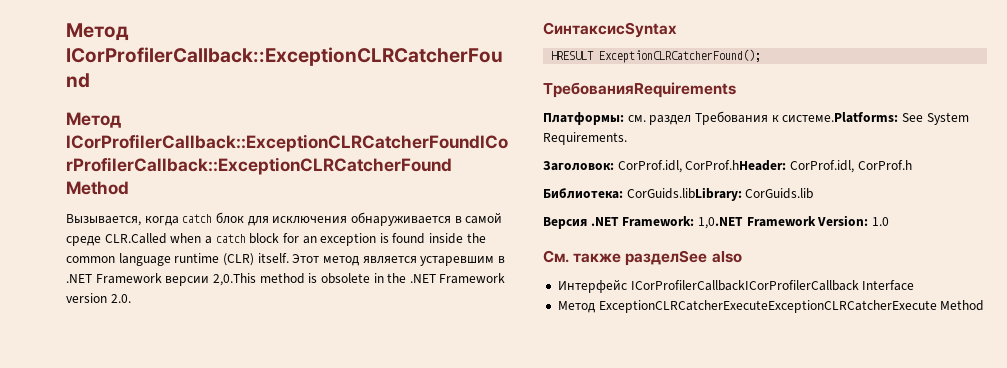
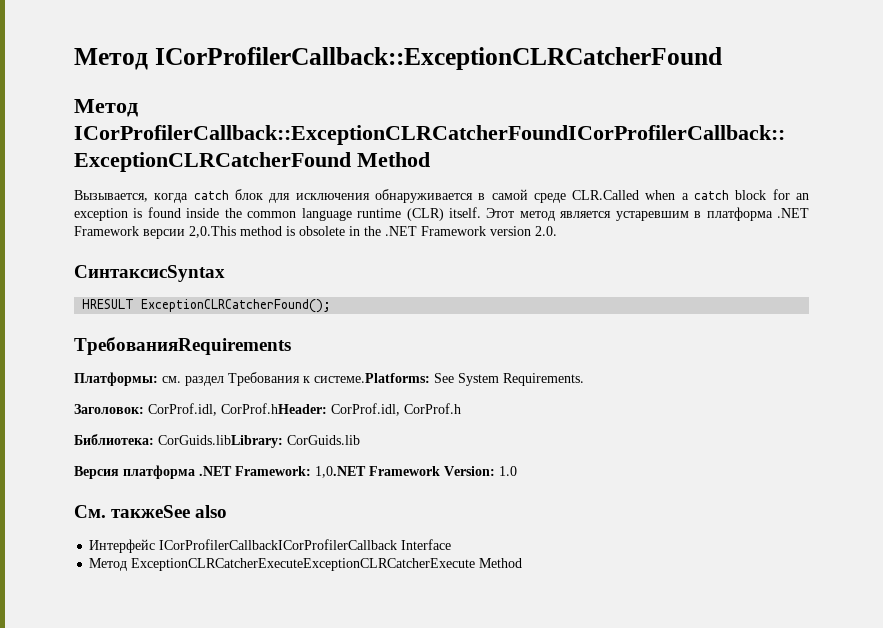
(505, 259) none -> [706,207,773,221] платформа
(587, 223) none -> [123,465,195,479] платформа
[573,250,708,266] также разделSee -> [111,505,191,518] такжеSee

